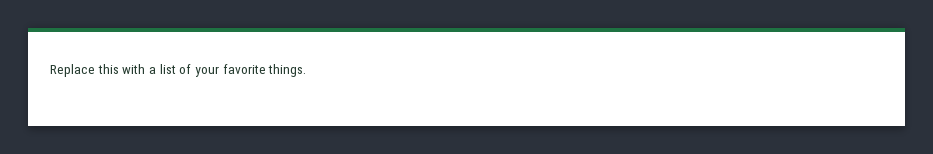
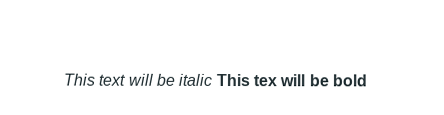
[50,64,307,77] Replace this with a list of your favorite things. -> [63,73,367,87] This text will be italic This tex will be bold

